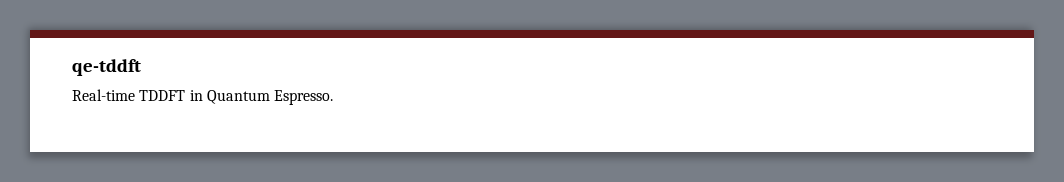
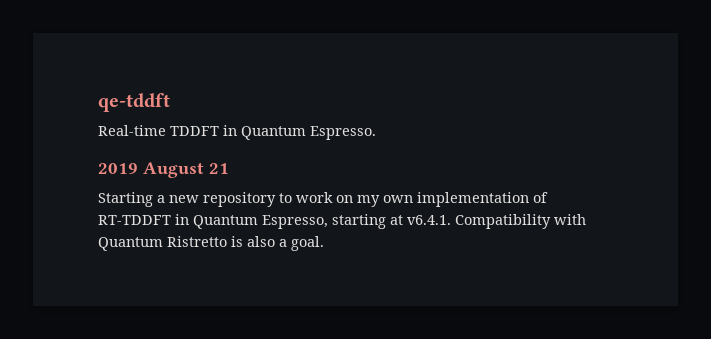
(334, 97) none -> [98,162,229,178] [98,192,548,207] [98,214,586,229] [98,236,324,251] // 2019 August 21 // Starting a new repository to work on my own implementation of RT-TDDFT in Quantum Espresso, starting at v6.4.1. Compatibility with Quantum Ristretto is also a goal.

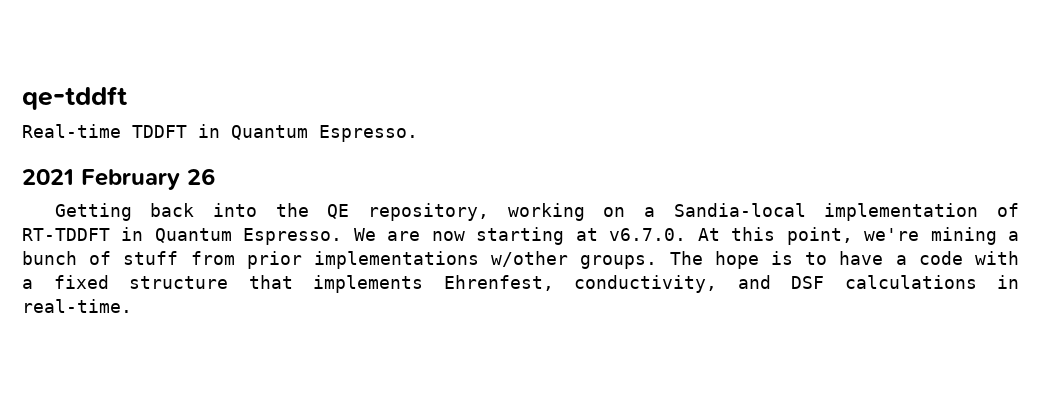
[98,162,229,178] [98,192,413,207] 2019 August 21 // Starting a new repository to work on my own -> [22,168,215,190] [54,203,806,221] 2021 February 26 // Getting back into the QE repository, working on a Sandia-local
[262,214,586,229] [98,236,324,251] Espresso, starting at v6.4.1. Compatibility with Quantum Ristretto is also a goal. -> [243,227,1020,245] [22,251,1020,269] [22,275,1019,293] [22,299,132,313] Espresso. We are now starting at v6.7.0. At this point, we're mining a bunch of stuff from prior implementations w/other groups. The hope is to have a code with a fixed structure that implements Ehrenfest, conductivity, and DSF calculations in real-time.

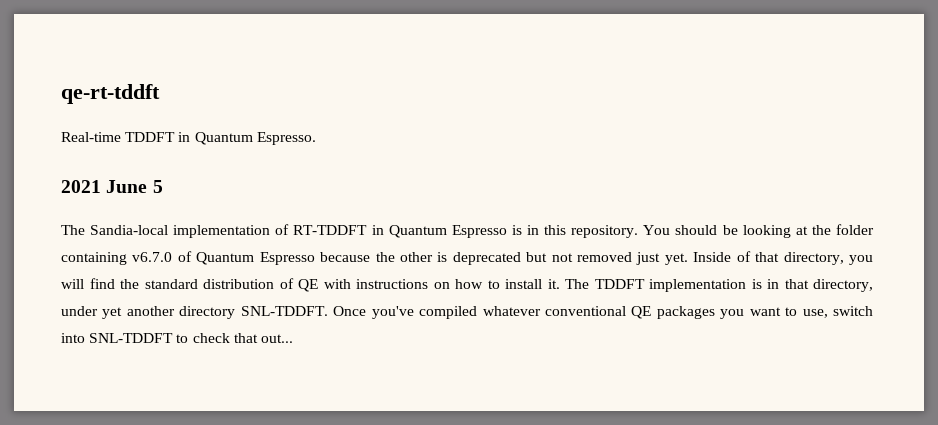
[22,86,127,110] qe-tddft -> [61,84,160,104] qe-rt-tddft
[81,168,215,190] [54,203,655,221] February 26 // Getting back into the QE repository, working on a -> [106,180,163,193] [61,225,85,235] June 5 // The
[243,227,1020,245] [22,251,1020,269] [22,275,1019,293] [22,299,132,313] Espresso. We are now starting at v6.7.0. At this point, we're mining a bunch of stuff from prior implementations w/other groups. The hope is to have a code with a fixed structure that implements Ehrenfest, conductivity, and DSF calculations in real-time. -> [451,224,874,238] [61,251,874,265] [61,278,873,292] [61,306,873,319] [61,333,293,343] Espresso is in this repository. You should be looking at the folder containing v6.7.0 of Quantum Espresso because the other is deprecated but not removed just yet. Inside of that directory, you will find the standard distribution of QE with instructions on how to install it. The TDDFT implementation is in that directory, under yet another directory SNL-TDDFT. Once you've compiled whatever conventional QE packages you want to use, switch into SNL-TDDFT to check that out...

